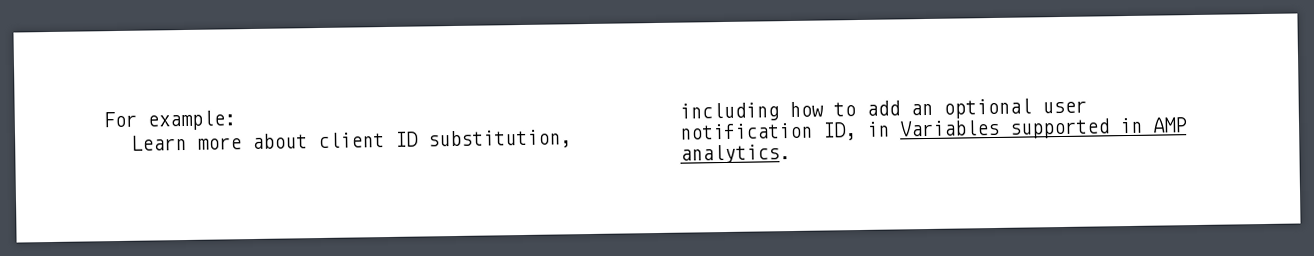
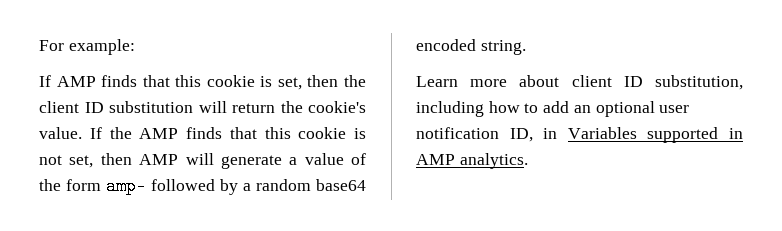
(236, 120) none -> [39,75,366,90] [39,101,366,113] [39,127,366,139] [39,153,366,169] [39,177,366,195] [416,39,526,55] // If AMP finds that this cookie is set, then the client ID substitution will return the cookie's value. If the AMP finds that this cookie is not set, then AMP will generate a value of the form amp- followed by a random base64 encoded string.

